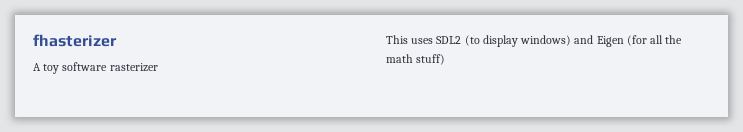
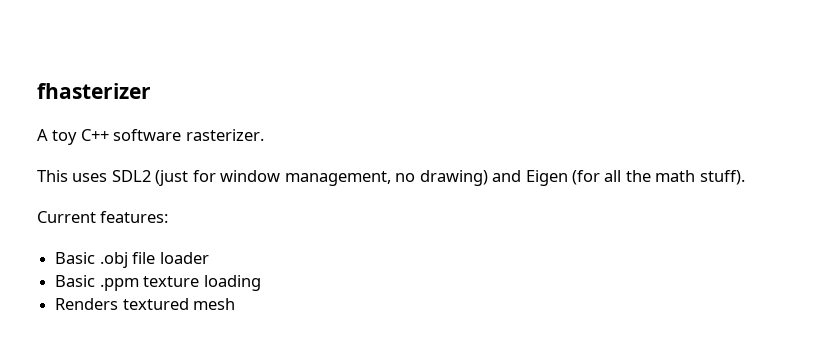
[62,62,158,72] software rasterizer -> [80,129,264,141] C++ software rasterizer.
[464,35,572,47] (to display windows) -> [155,170,488,186] (just for window management, no drawing)
[416,54,446,65] stuff) -> [699,170,745,185] [37,211,169,223] [55,252,209,268] [55,275,261,291] [55,298,236,310] stuff). // Current features: // Basic .obj file loader // Basic .ppm texture loading // Renders textured mesh

